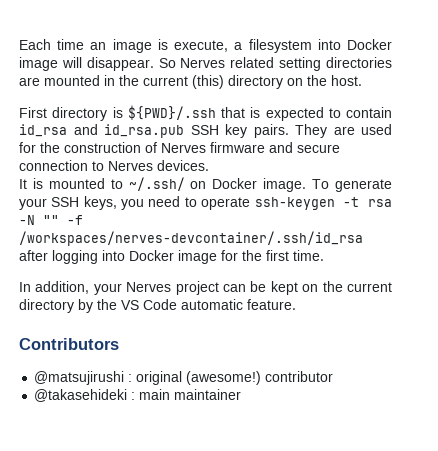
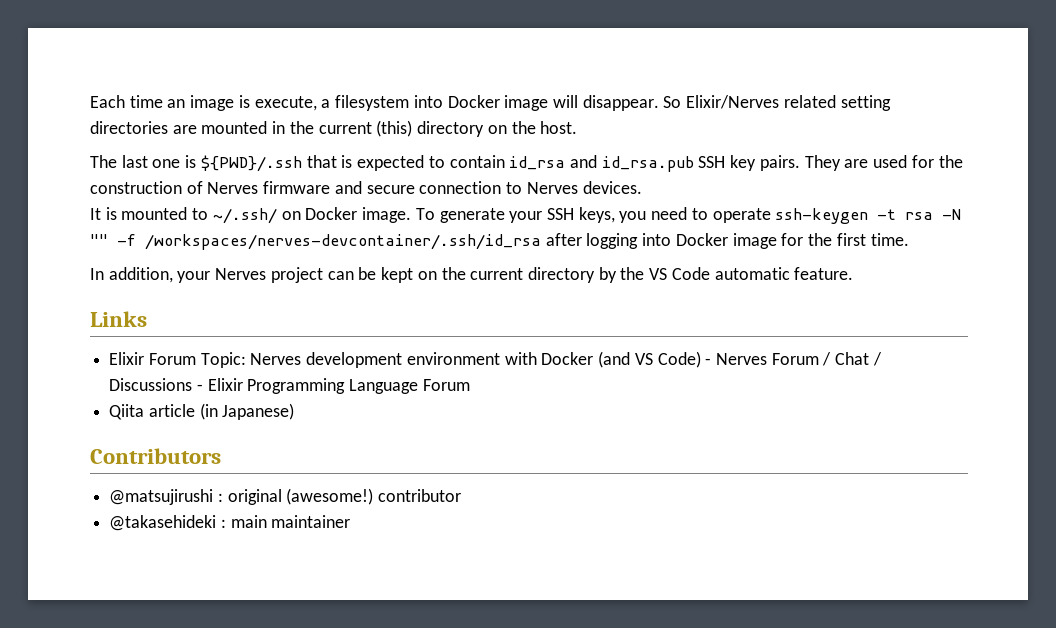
[180,58,226,68] Nerves -> [686,95,780,109] Elixir/Nerves
[19,107,108,121] First directory -> [90,155,181,168] The last one
(296, 304) none -> [90,311,147,327] [109,351,882,368] [109,378,470,394] [109,403,295,420] // Links // Elixir Forum Topic: Nerves development environment with Docker (and VS Code) - Nerves Forum / Chat / Discussions - Elixir Programming Language Forum // Qiita article (in Japanese)

